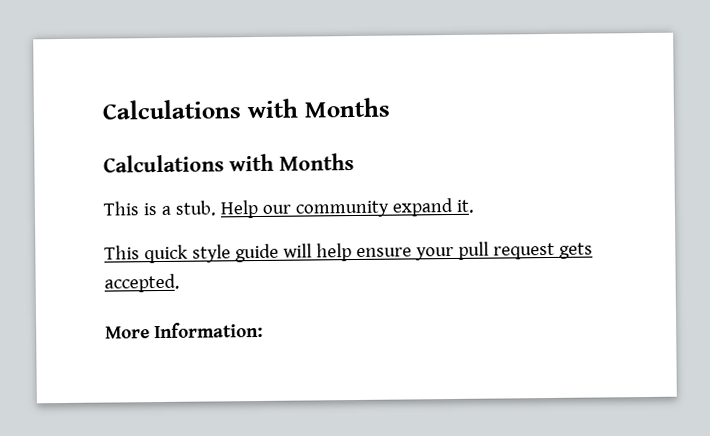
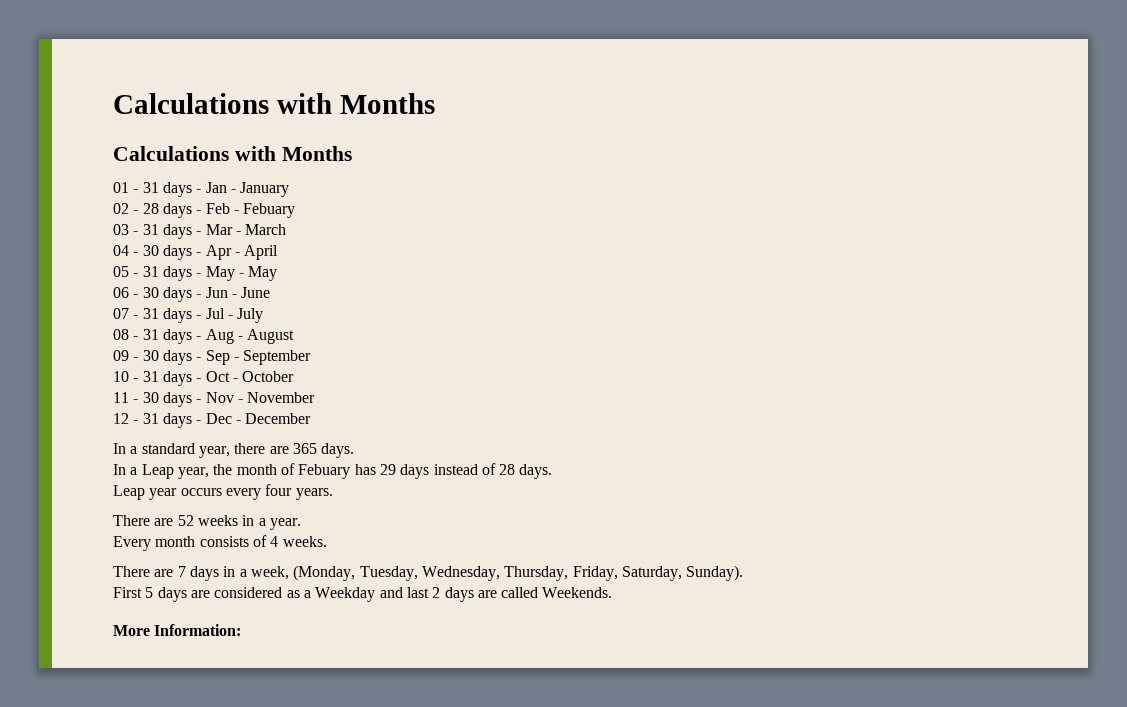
[103,197,474,219] [104,241,593,264] [104,273,180,293] This is a stub. Help our community expand it. // This quick style guide will help ensure your pull request gets accepted. -> [113,182,290,197] [113,203,296,218] [113,224,287,239] [113,245,279,260] [113,266,278,281] [113,287,271,302] [113,308,264,323] [113,329,295,344] [113,350,312,365] [113,371,295,386] [113,392,316,407] [113,413,312,428] [113,443,355,458] [113,463,553,479] [113,484,333,500] [113,515,301,530] [113,535,327,551] [113,565,744,581] [113,587,613,602] 01 - 31 days - Jan - January // 02 - 28 days - Feb - Febuary // 03 - 31 days - Mar - March // 04 - 30 days - Apr - April // 05 - 31 days - May - May // 06 - 30 days - Jun - June // 07 - 31 days - Jul - July // 08 - 31 days - Aug - August // 09 - 30 days - Sep - September // 10 - 31 days - Oct - October // 11 - 30 days - Nov - November // 12 - 31 days - Dec - December // In a standard year, there are 365 days. // In a Leap year, the month of Febuary has 29 days instead of 28 days. // Leap year occurs every four years. // There are 52 weeks in a year. // Every month consists of 4 weeks. // There are 7 days in a week, (Monday, Tuesday, Wednesday, Thursday, Friday, Saturday, Sunday). // First 5 days are considered as a Weekday and last 2 days are called Weekends.

